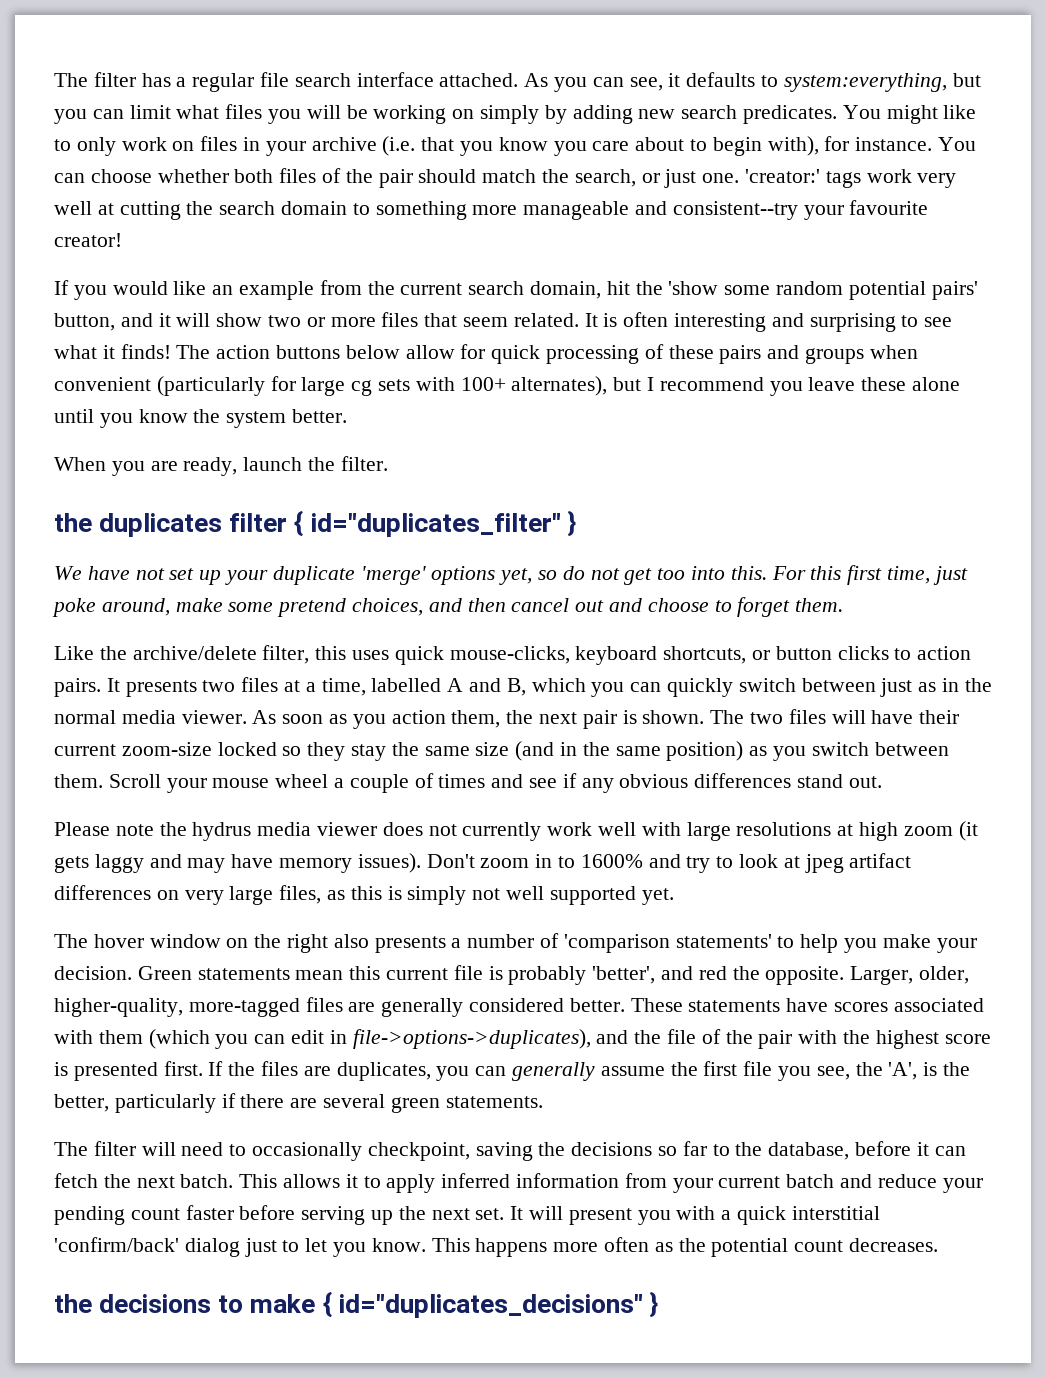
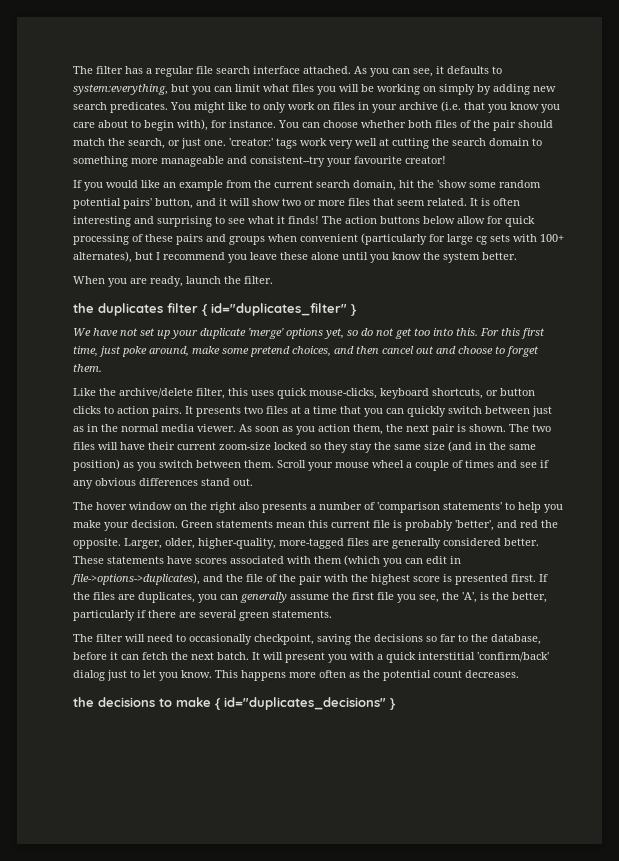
[321,678,586,696] time, labelled A and B, which -> [313,406,361,414] time that
[54,821,978,841] [54,853,912,873] [54,885,674,905] // Please note the hydrus media viewer does not currently work well with large resolutions at high zoom (it gets laggy and may have memory issues). Don't zoom in to 1600% and try to look at jpeg artifact differences on very large files, as this is simply not well supported yet. -> (253, 482) none
[239,1173,983,1193] [54,1205,505,1225] This allows it to apply inferred information from your current batch and reduce your pending count faster before serving up the next set. -> (249, 656) none

